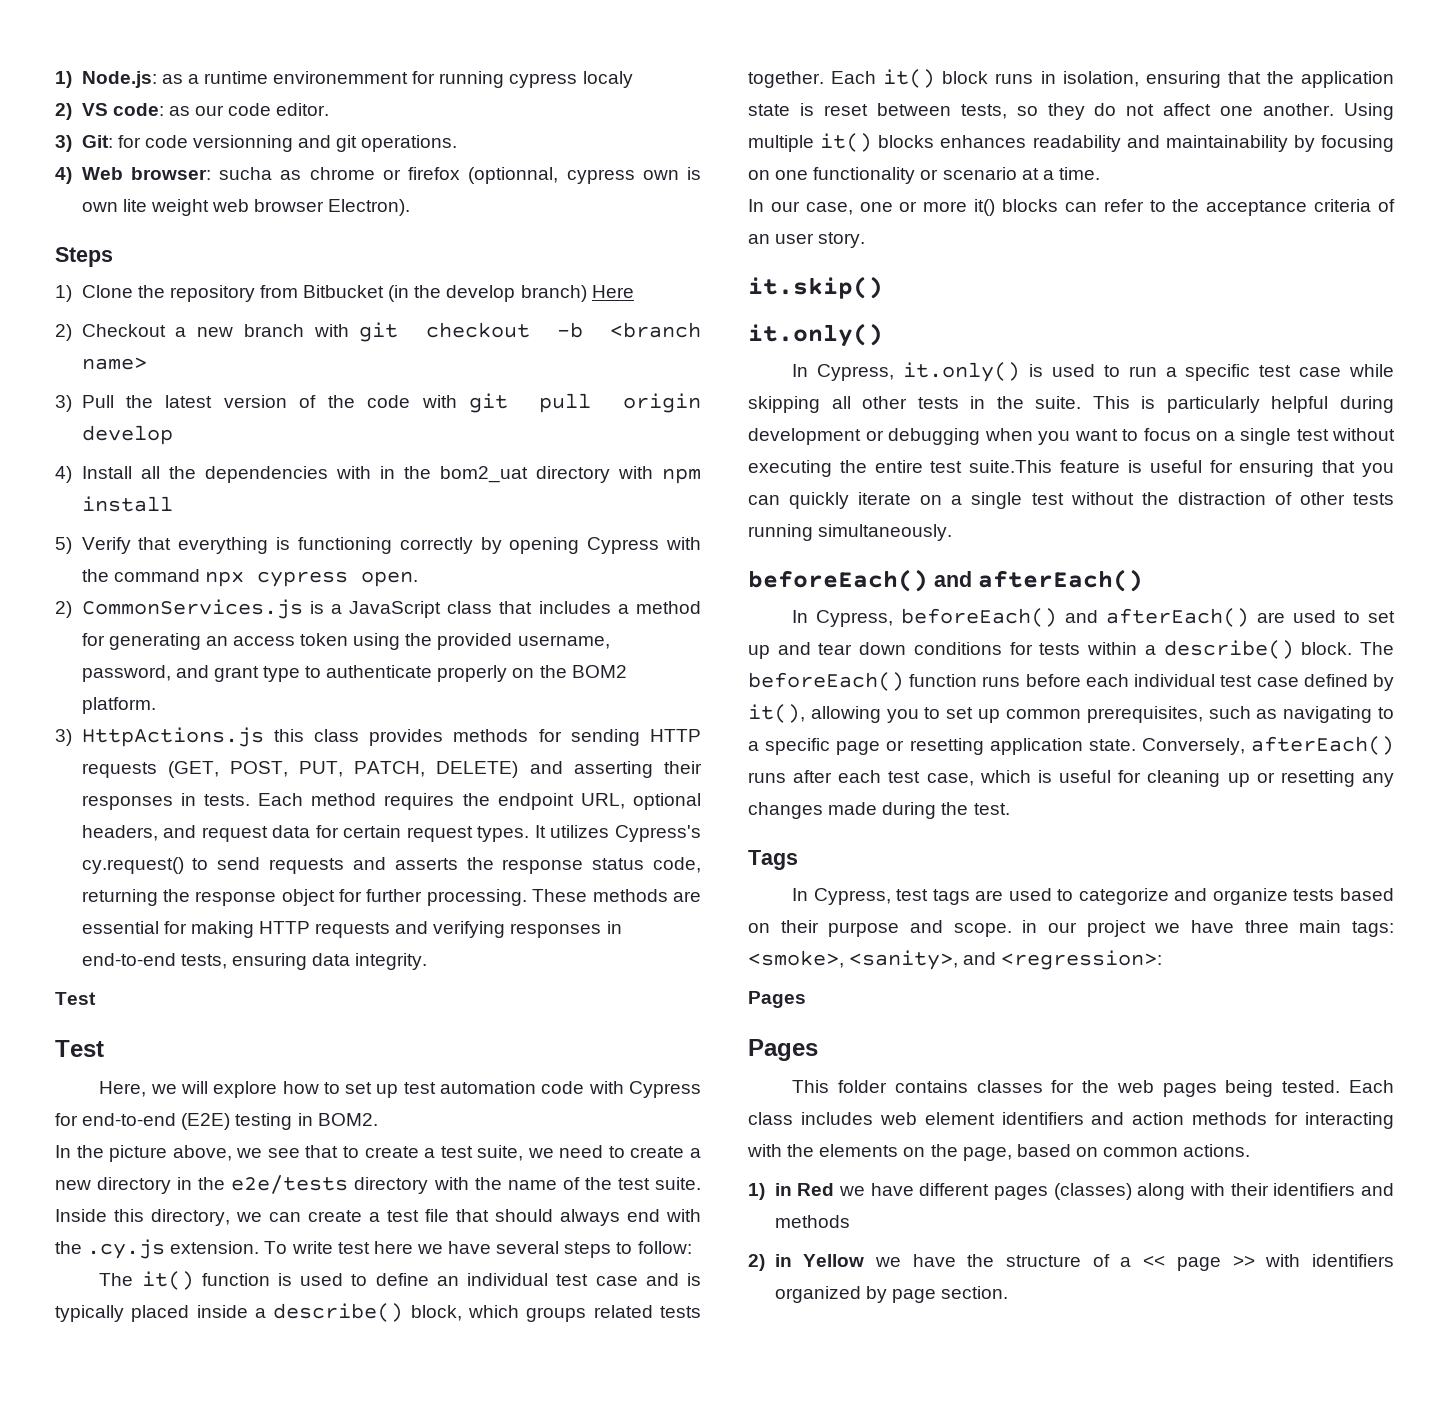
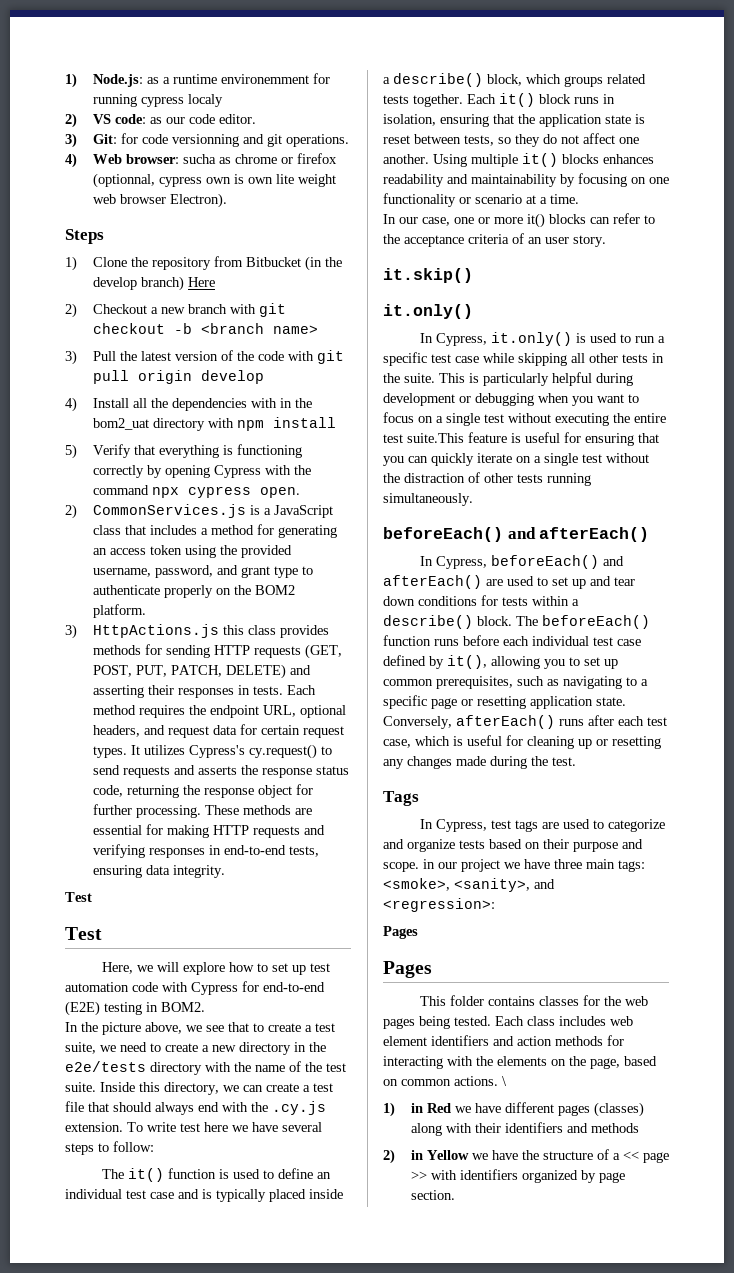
(1251, 1150) none -> [502,1076,507,1086] \

